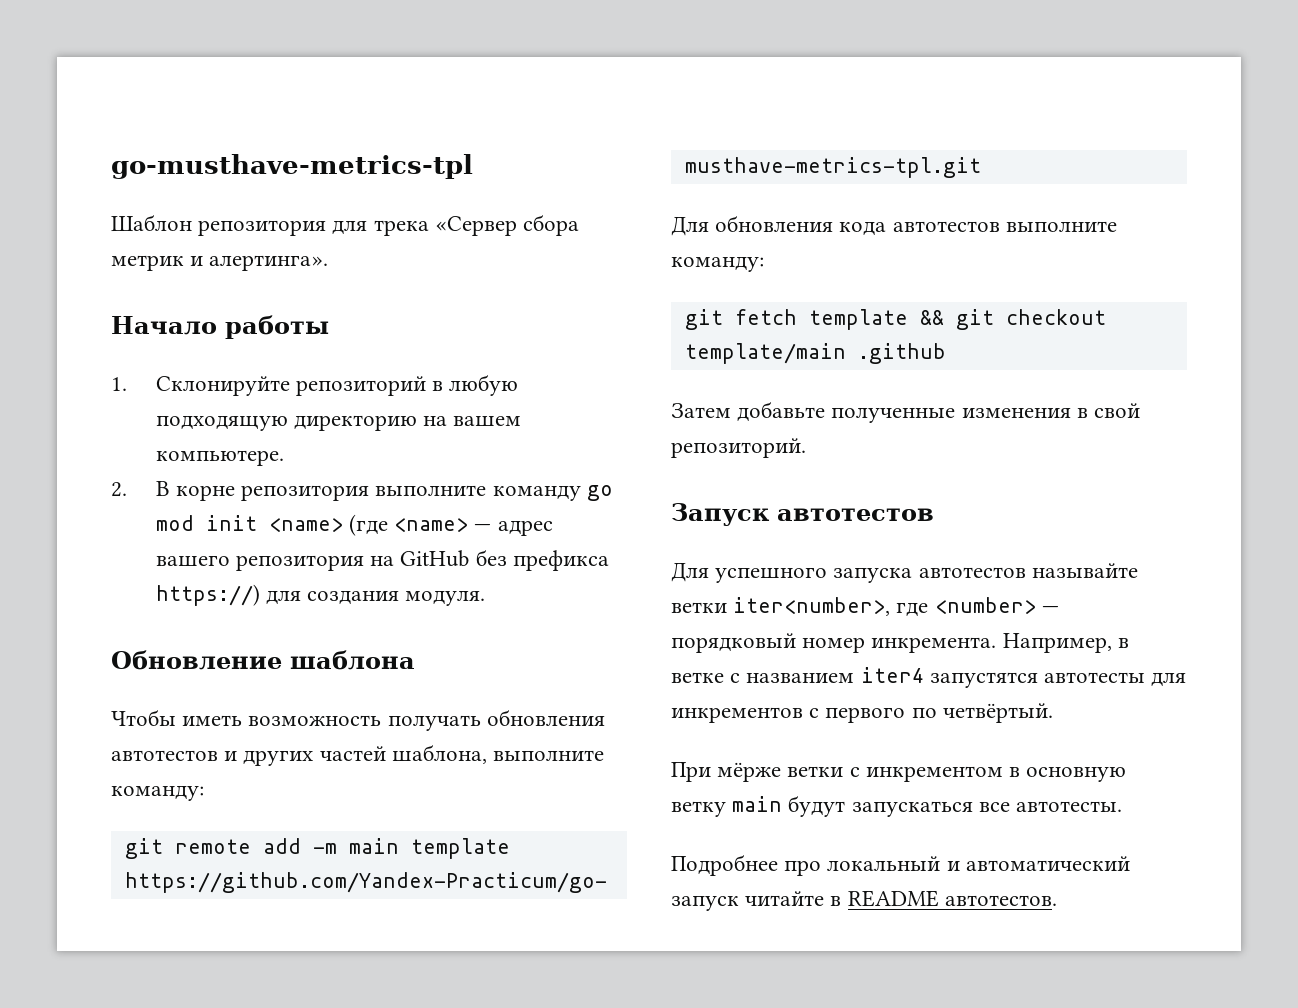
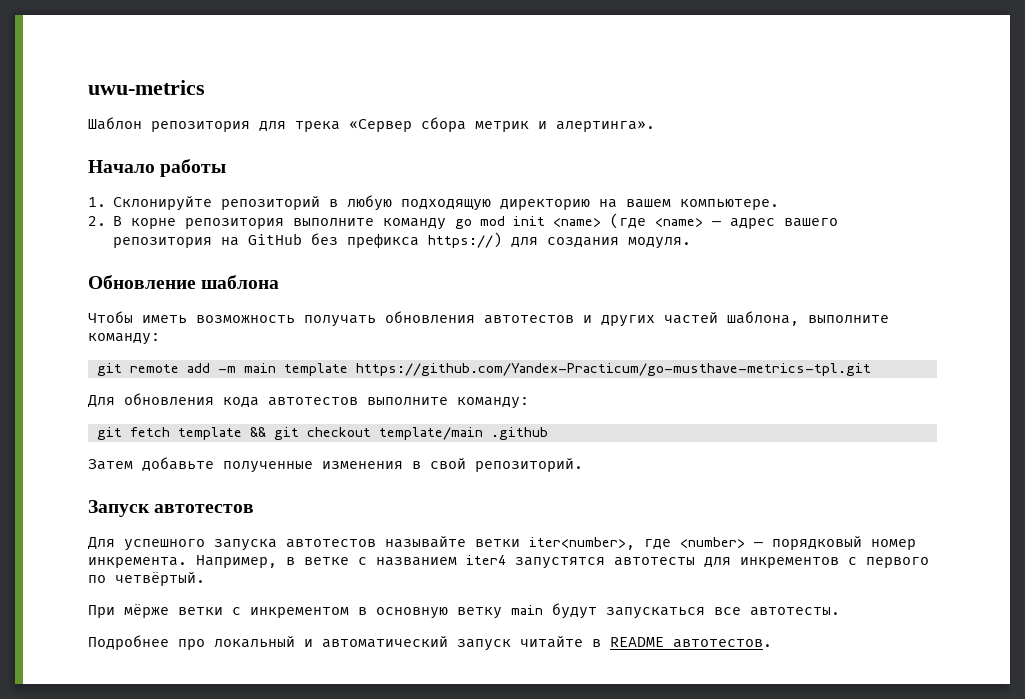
[111,154,473,179] go-musthave-metrics-tpl -> [88,80,205,95] uwu-metrics

